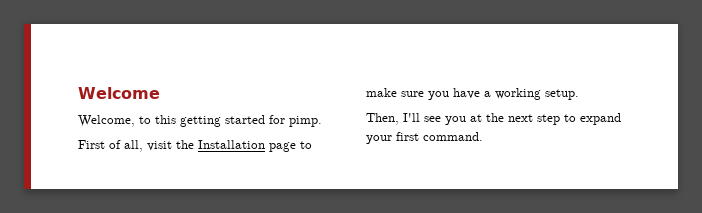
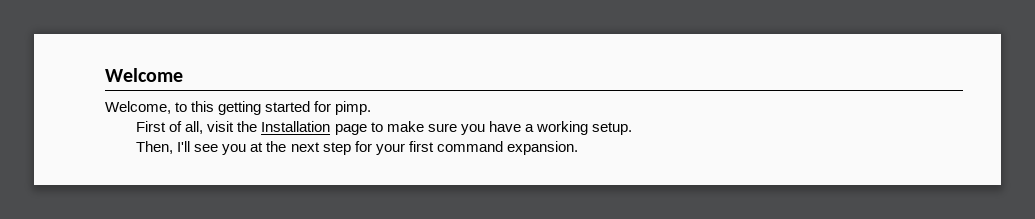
[564,113,621,125] [366,132,483,144] to expand your first command. -> [354,141,578,155] for your first command expansion.

